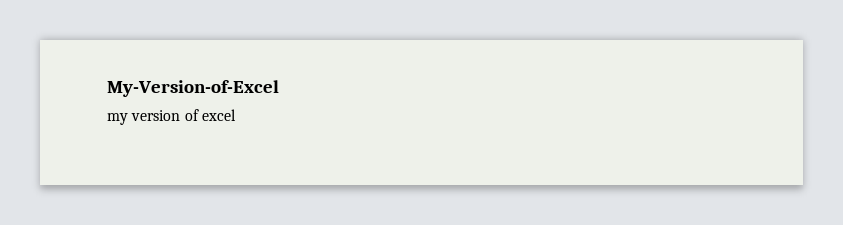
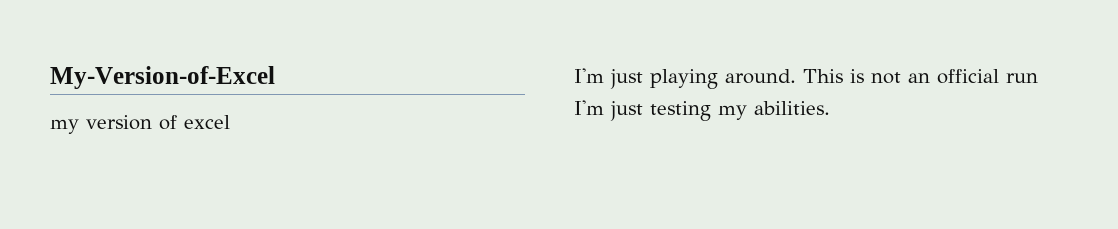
(236, 115) none -> [574,68,1038,89] [574,100,830,121] // I'm just playing around. This is not an official run I'm just testing my abilities.

